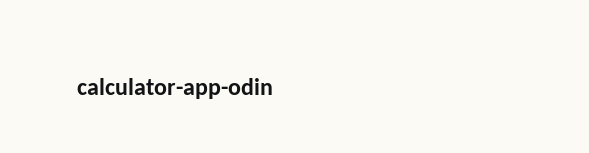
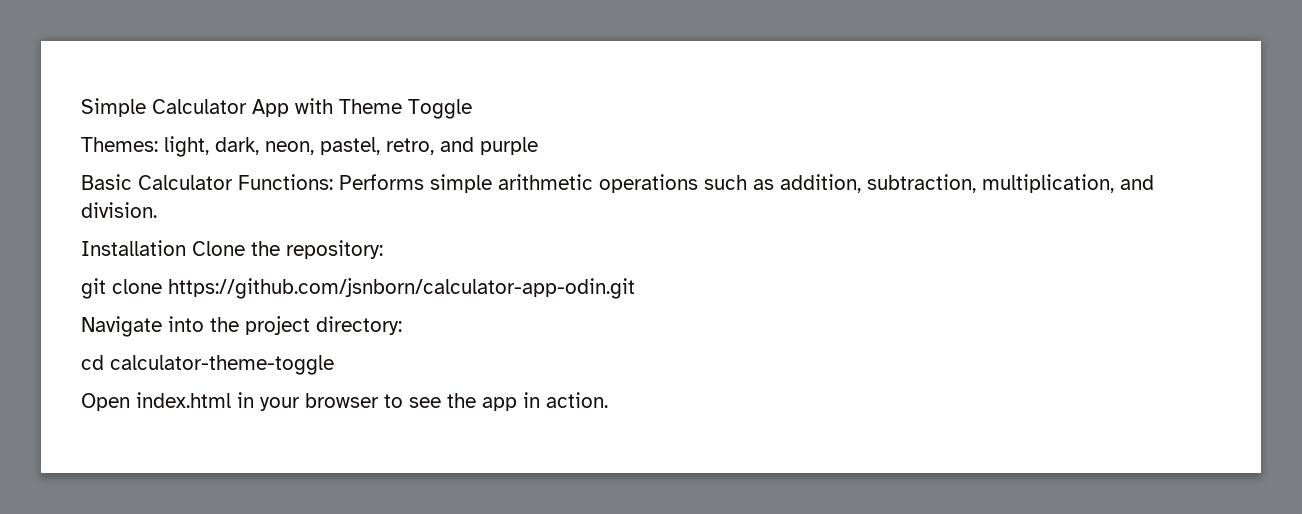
[77,78,273,99] calculator-app-odin -> [81,98,472,119] [81,136,538,157] [81,174,1154,193] [81,202,157,218] [81,240,383,259] [81,278,635,299] [81,316,402,337] [81,355,334,375] [81,392,608,411] Simple Calculator App with Theme Toggle // Themes: light, dark, neon, pastel, retro, and purple // Basic Calculator Functions: Performs simple arithmetic operations such as addition, subtraction, multiplication, and division. // Installation Clone the repository: // git clone https://github.com/jsnborn/calculator-app-odin.git // Navigate into the project directory: // cd calculator-theme-toggle // Open index.html in your browser to see the app in action.

